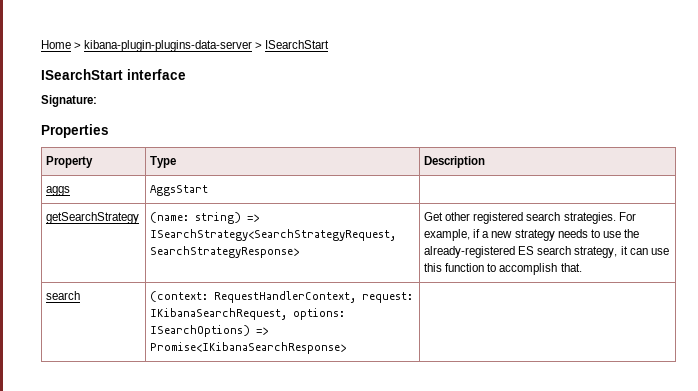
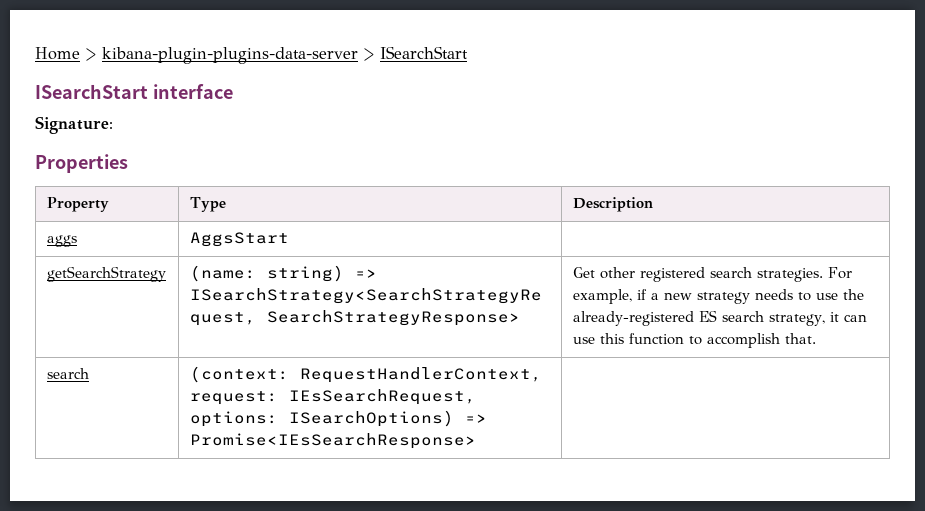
[150,308,288,320] IKibanaSearchRequest, -> [288,389,476,405] IEsSearchRequest,
[150,342,347,354] Promise<IKibanaSearchResponse> -> [189,433,476,449] Promise<IEsSearchResponse>

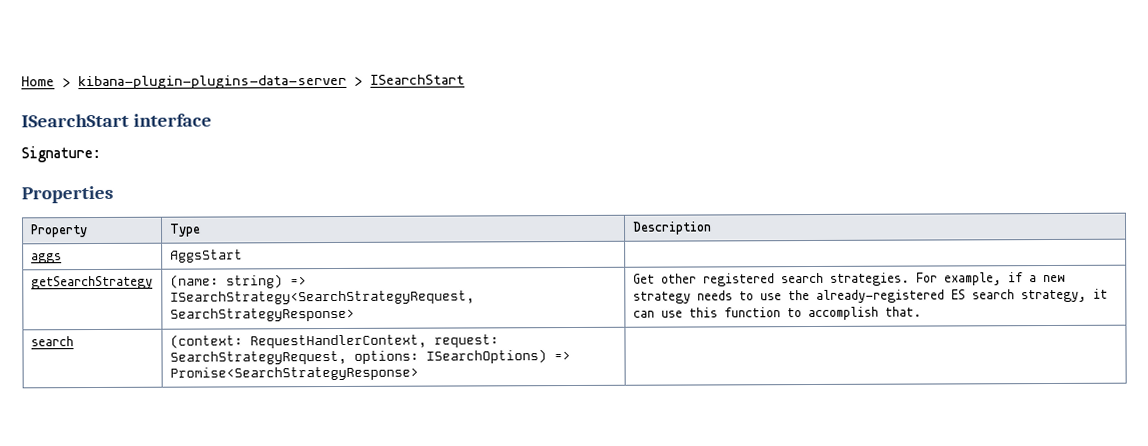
[288,389,476,405] IEsSearchRequest, -> [169,350,347,365] SearchStrategyRequest,
[189,433,476,449] Promise<IEsSearchResponse> -> [169,366,419,381] Promise<SearchStrategyResponse>

